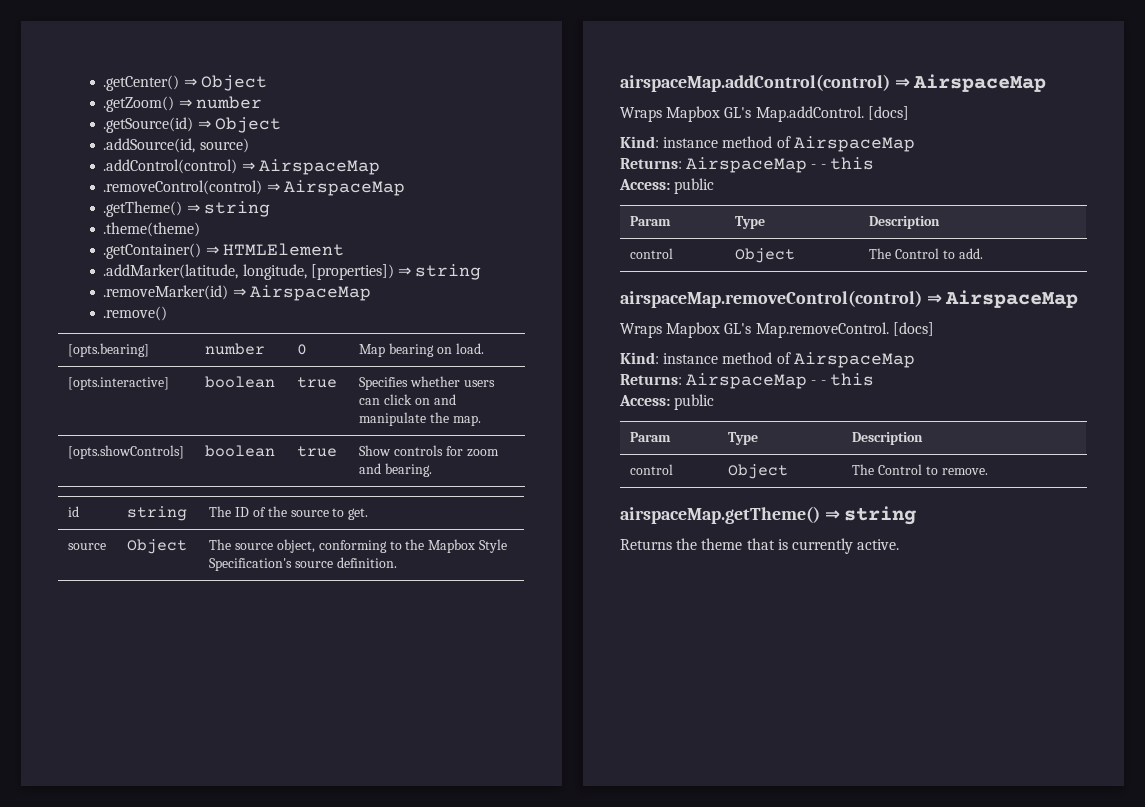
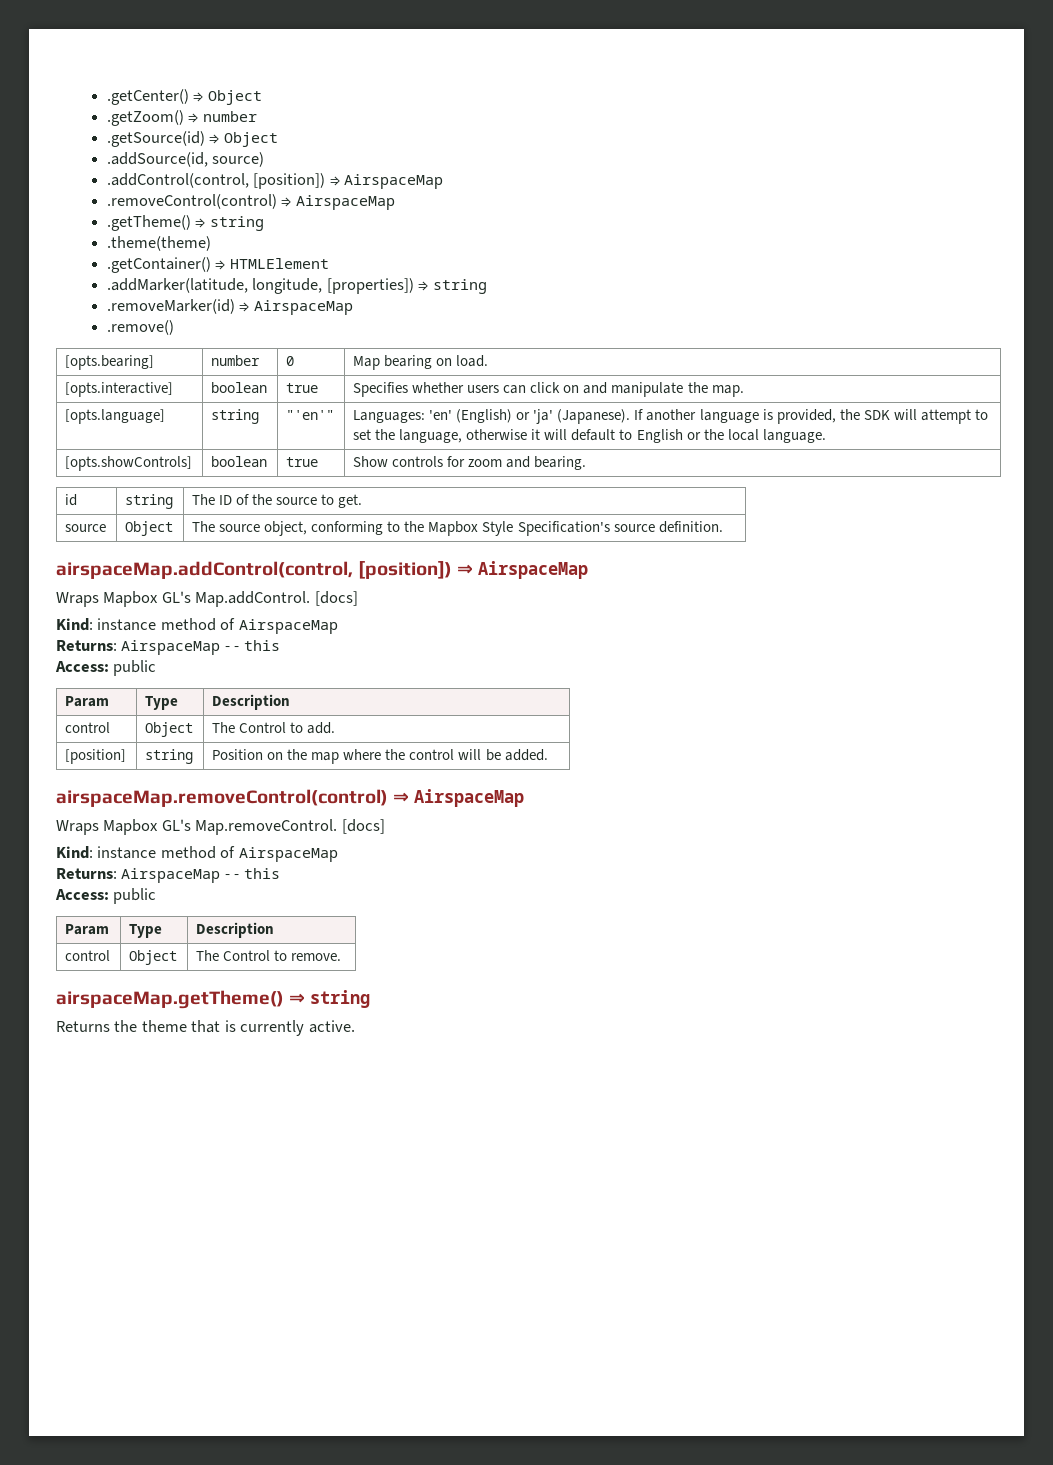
[103,159,238,174] .addControl(control) -> [106,173,326,189] .addControl(control, [position])
(481, 420) none -> [65,409,166,424] [211,409,260,424] [286,410,335,420] [353,409,988,424] [353,429,826,443] // [opts.language] | string | "'en'" | Languages: 'en' (English) or 'ja' (Japanese). If another language is provided, the SDK will attempt to set the language, otherwise it will default to English or the local language.
[620,74,890,92] airspaceMap.addControl(control) -> [56,561,453,579] airspaceMap.addControl(control, [position])
(983, 253) none -> [65,749,127,764] [145,749,194,764] [212,749,548,764] // [position] | string | Position on the map where the control will be added.

